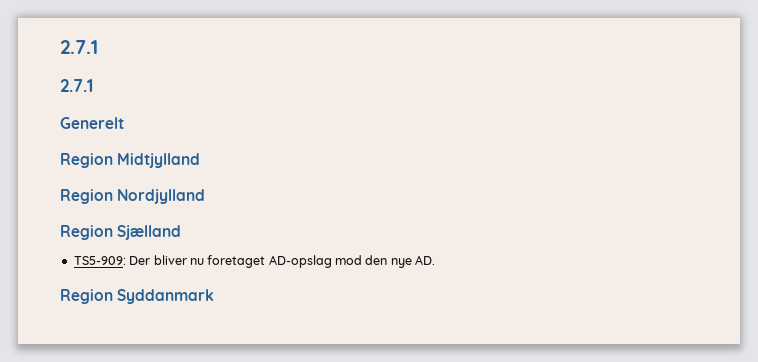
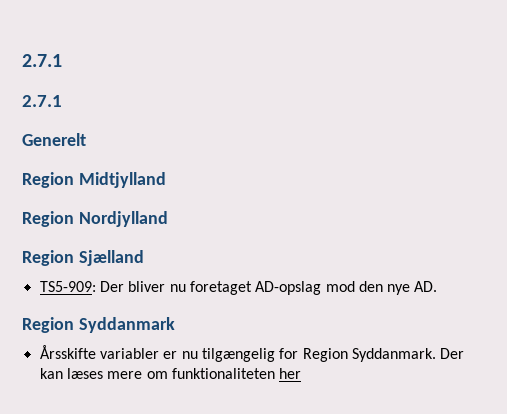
(215, 296) none -> [39,345,465,362] [39,368,302,379] // Årsskifte variabler er nu tilgængelig for Region Syddanmark. Der kan læses mere om funktionaliteten her

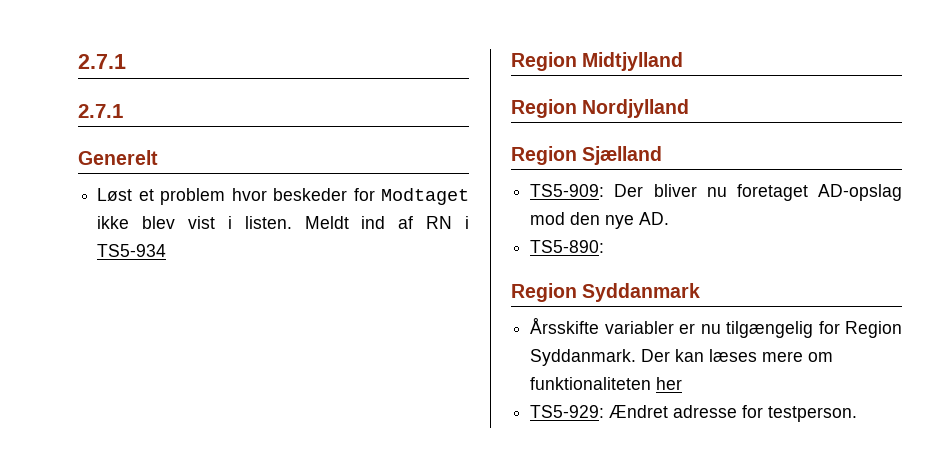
(86, 139) none -> [97,188,469,205] [97,216,469,229] [97,244,167,257] // Løst et problem hvor beskeder for Modtaget ikke blev vist i listen. Meldt ind af RN i TS5-934
(438, 286) none -> [530,240,605,253] // TS5-890:
(302, 373) none -> [530,405,858,422] // TS5-929: Ændret adresse for testperson.

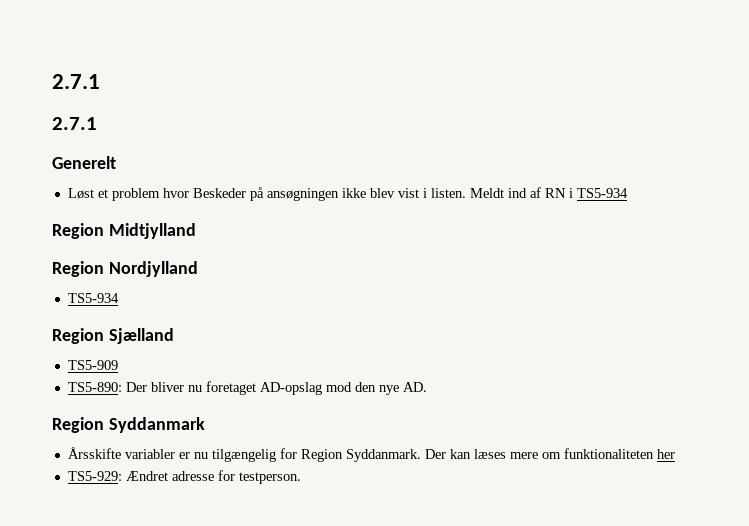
[273,188,469,205] beskeder for Modtaget -> [192,187,339,201] Beskeder på ansøgningen
(690, 108) none -> [67,293,119,303] // TS5-934
[530,184,605,197] TS5-909: -> [67,360,118,370] [67,382,122,392] TS5-909 // TS5-890:
[530,240,605,253] // TS5-890: -> (427, 387) none

